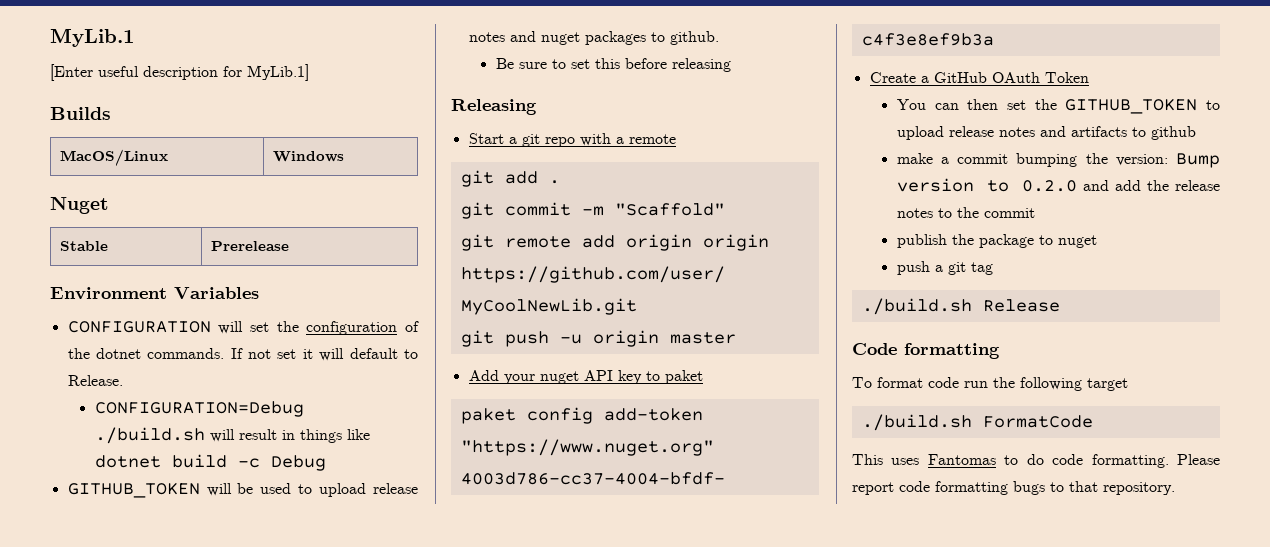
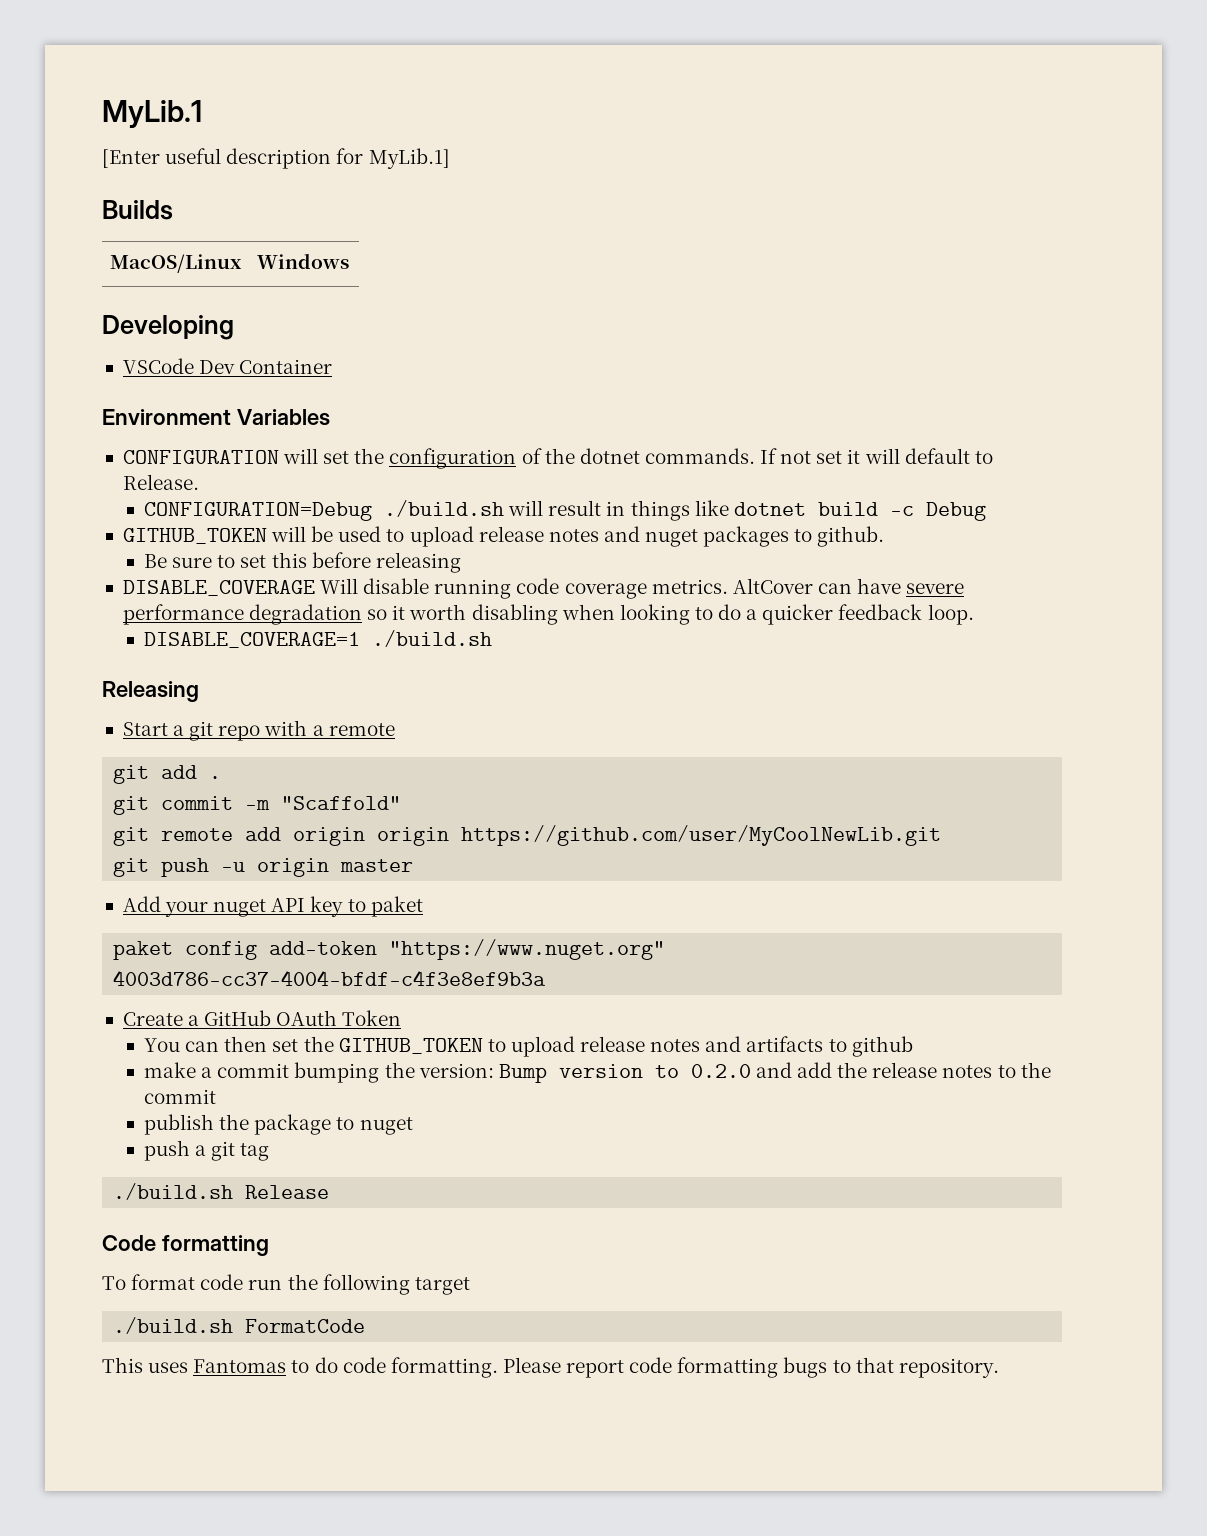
[50,197,109,214] [60,241,109,251] [211,241,290,251] Nuget // Stable | Prerelease -> [102,315,234,340] [122,358,333,374] Developing // VSCode Dev Container
(731, 65) none -> [122,578,965,599] [122,604,974,625] [144,630,493,648] // DISABLE_COVERAGE Will disable running code coverage metrics. AltCover can have severe performance degradation so it worth disabling when looking to do a quicker feedback loop. // DISABLE_COVERAGE=1 ./build.sh

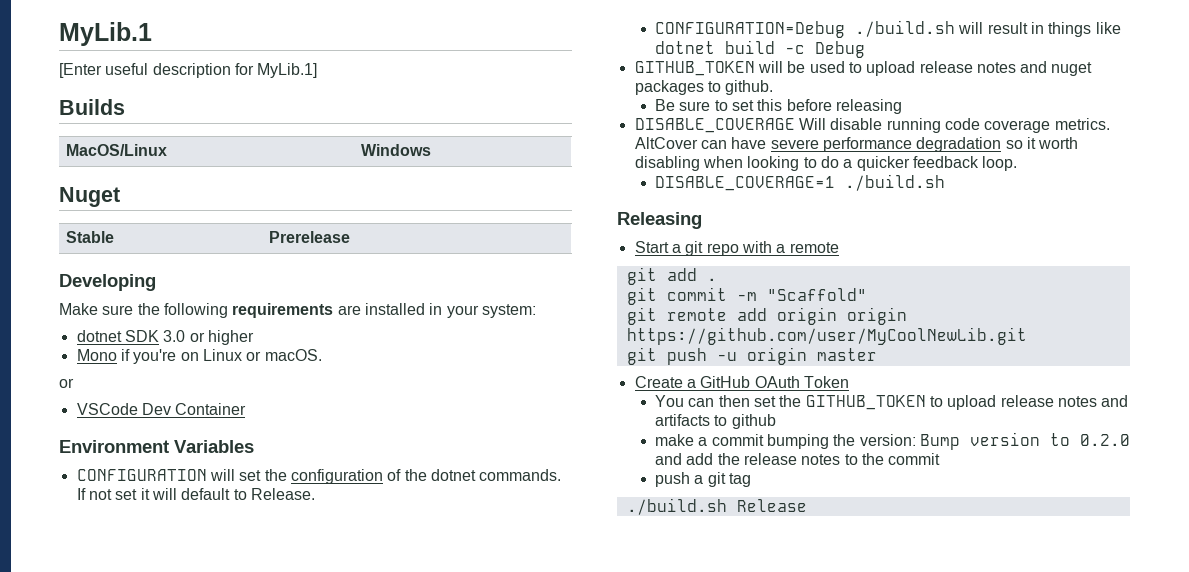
[102,315,234,340] Developing -> [59,187,120,207] [66,231,115,243] [269,231,351,243] [59,274,156,291] [59,303,536,318] [76,330,254,345] [76,349,322,364] [59,378,74,388] Nuget // Stable | Prerelease // Developing // Make sure the following requirements are installed in your system: // dotnet SDK 3.0 or higher // Mono if you're on Linux or macOS. // or
[122,896,423,917] [113,939,666,960] [113,970,547,986] // Add your nuget API key to paket // paket config add-token "https://www.nuget.org" 4003d786-cc37-4004-bfdf-c4f3e8ef9b3a -> (877, 354) none
[144,1114,413,1135] // publish the package to nuget -> (941, 459) none
[102,1235,269,1256] [102,1274,470,1295] [113,1317,366,1334] [102,1357,999,1378] // Code formatting // To format code run the following target // ./build.sh FormatCode // This uses Fantomas to do code formatting. Please report code formatting bugs to that repository. -> (807, 505) none

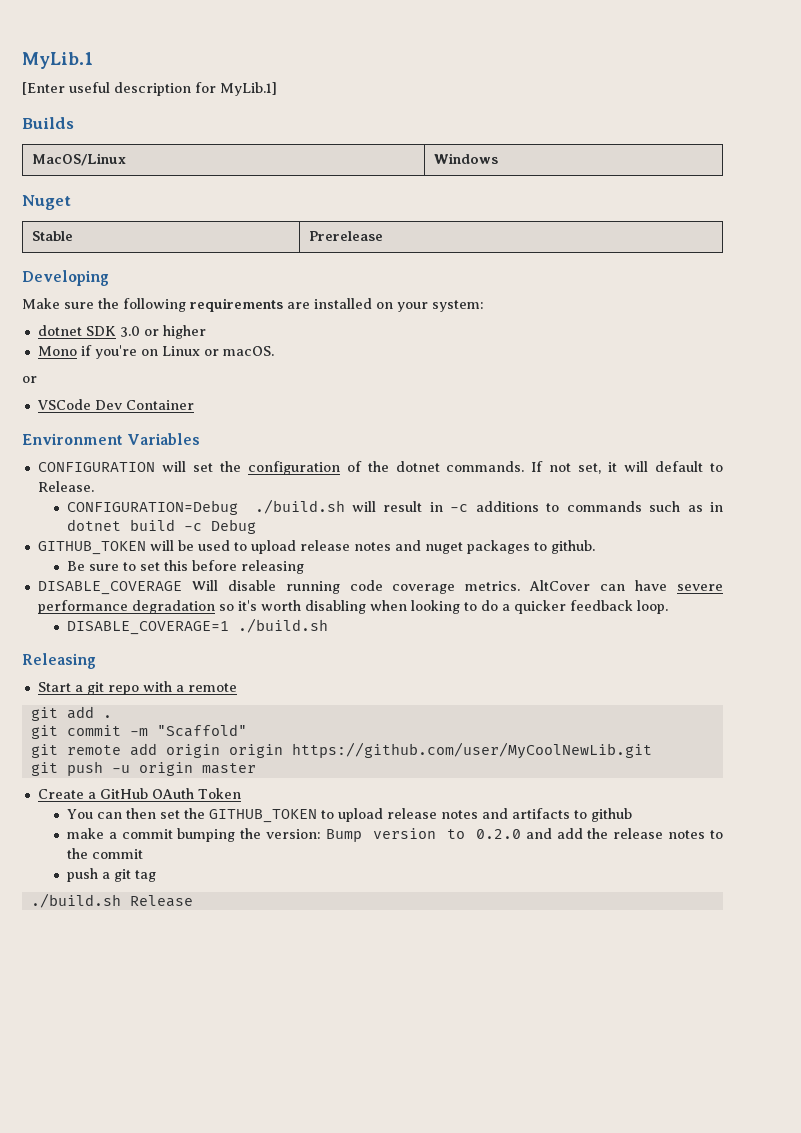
[429,303,443,315] in -> [376,302,393,309] on
[115,489,138,500] set -> [578,463,602,474] set,
[1048,22,1121,37] things like -> [450,501,723,512] -c additions to commands such as in
[1026,137,1036,149] it -> [237,600,257,611] it's

